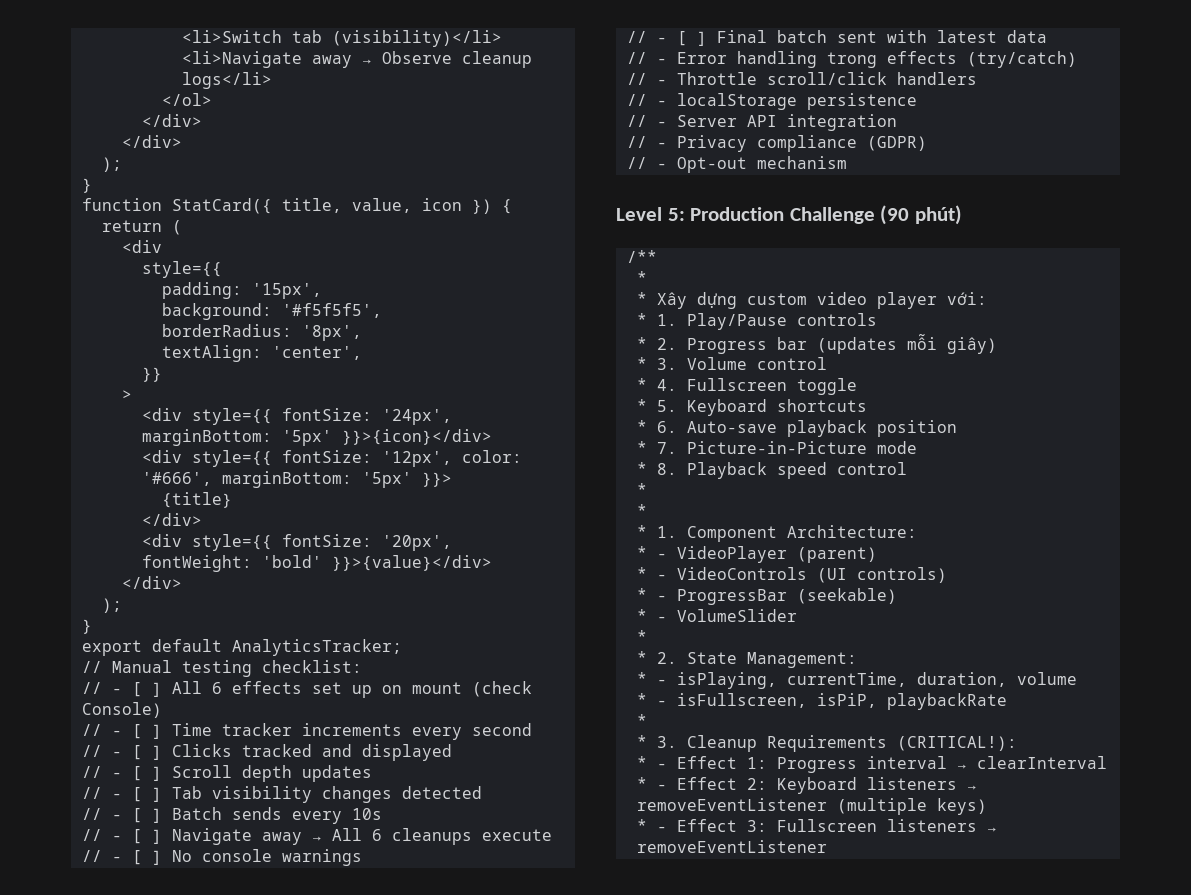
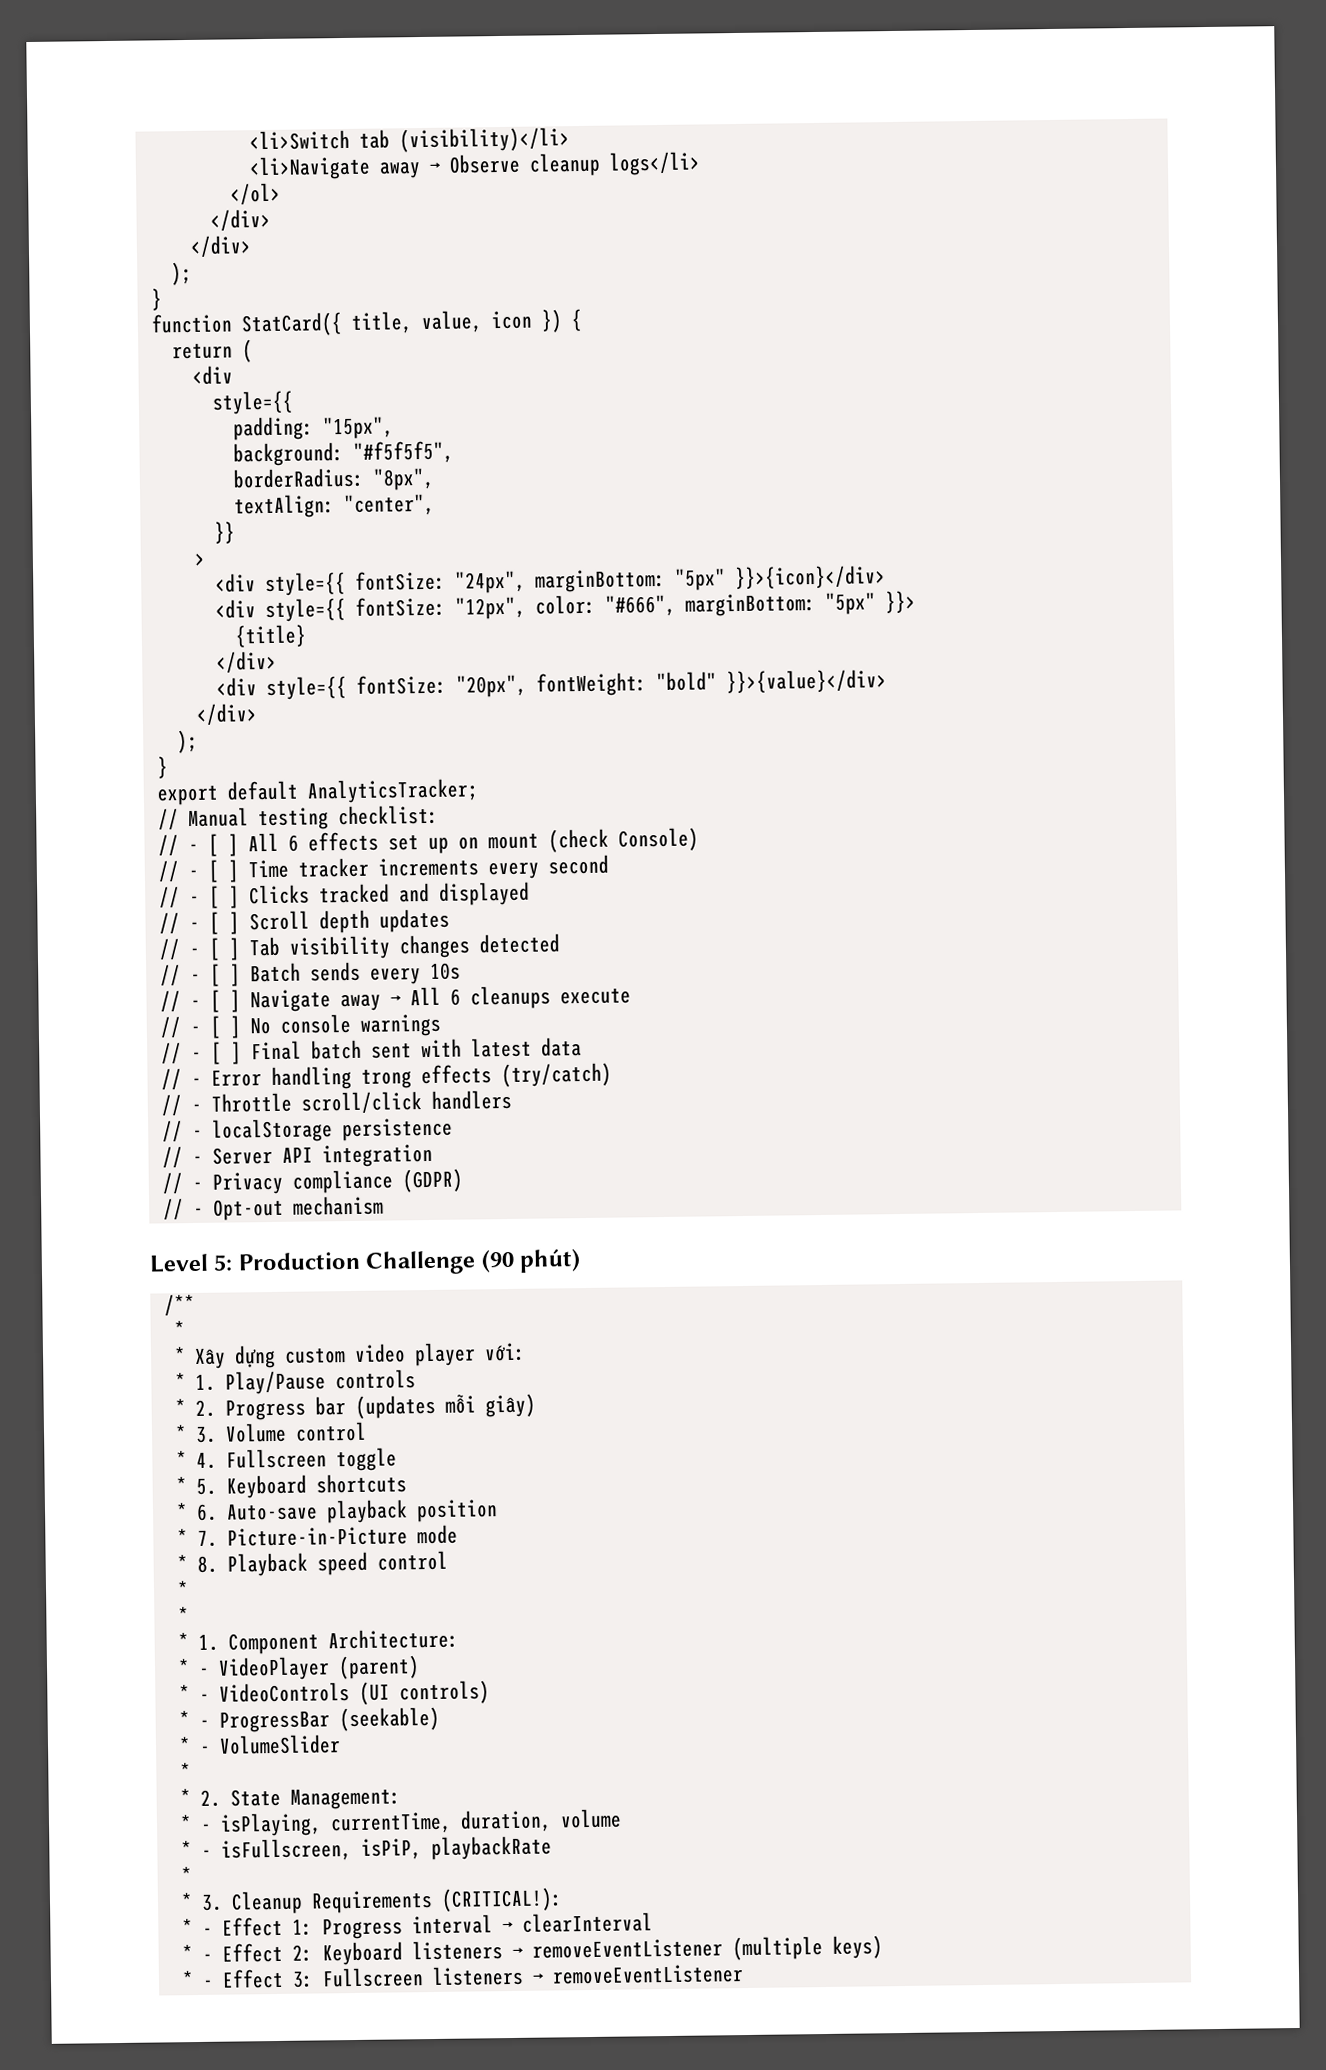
[251,283,322,299] '15px', -> [322,416,394,440] "15px",
[281,303,382,318] '#f5f5f5', -> [352,440,454,464] "#f5f5f5",
[301,325,362,341] '8px', -> [372,467,435,491] "8px",
[271,346,362,360] 'center', -> [343,493,435,517] "center",
[381,409,452,425] [141,429,332,446] '24px', marginBottom: '5px' -> [454,568,726,594] "24px", marginBottom: "5px"
[381,450,522,467] [141,471,412,488] '12px', color: '#666', marginBottom: '5px' -> [454,592,876,620] "12px", color: "#666", marginBottom: "5px"
[381,535,452,551] [141,555,322,572] '20px', fontWeight: 'bold' -> [455,671,717,698] "20px", fontWeight: "bold"

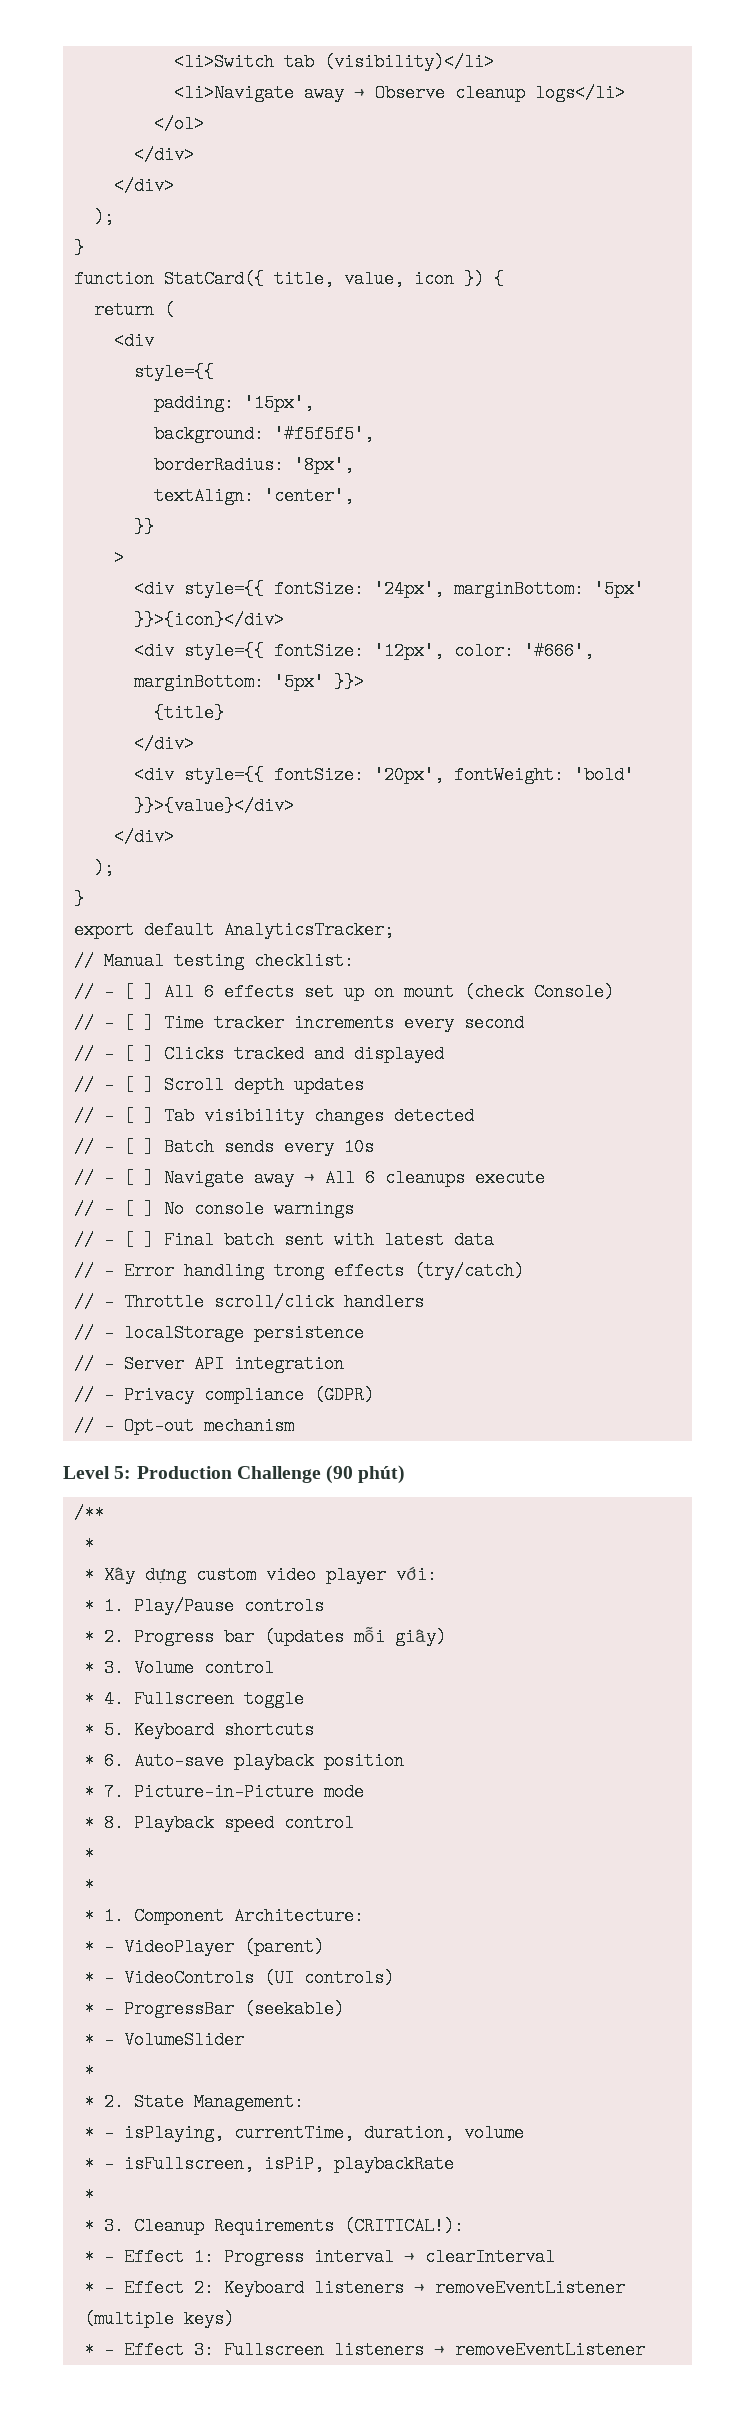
[322,416,394,440] "15px", -> [244,394,315,412] '15px',
[352,440,454,464] "#f5f5f5", -> [274,425,375,443] '#f5f5f5',
[372,467,435,491] "8px", -> [294,456,355,474] '8px',
[343,493,435,517] "center", -> [264,487,355,505] 'center',
[454,568,726,594] "24px", marginBottom: "5px" -> [374,580,645,598] '24px', marginBottom: '5px'
[454,592,876,620] "12px", color: "#666", marginBottom: "5px" -> [374,642,595,660] [134,673,325,691] '12px', color: '#666', marginBottom: '5px'
[455,671,717,698] "20px", fontWeight: "bold" -> [374,766,635,784] '20px', fontWeight: 'bold'

